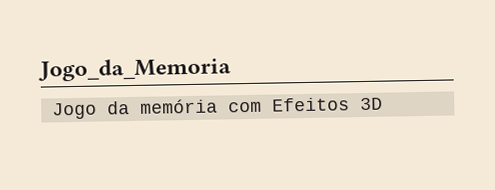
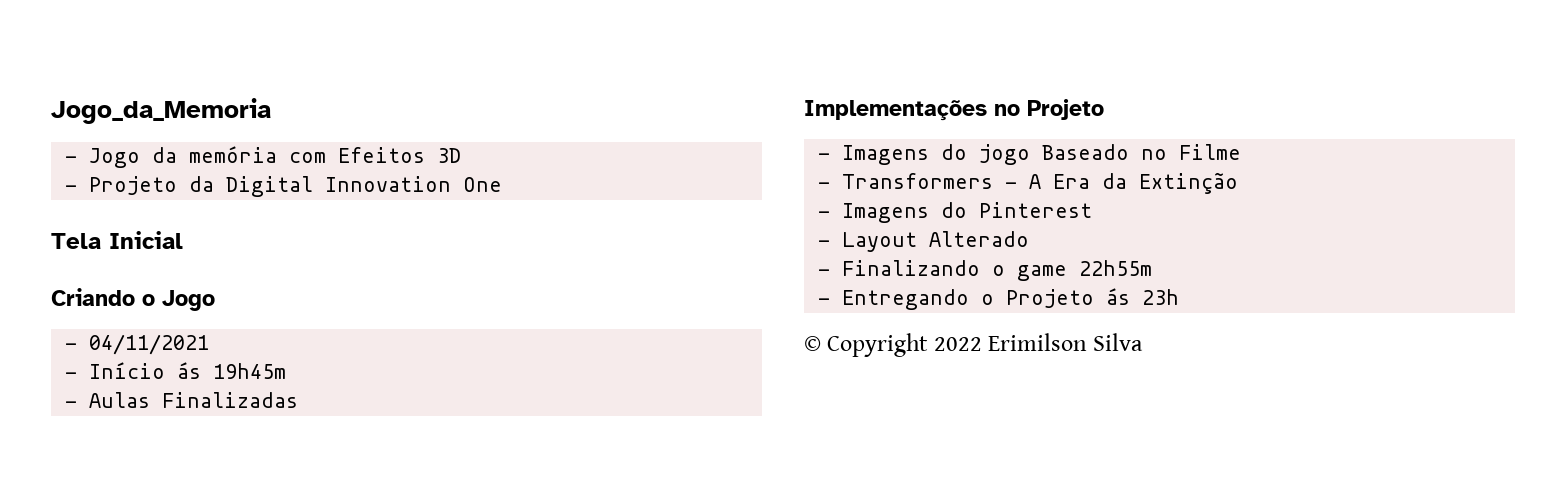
(231, 69) none -> [65,156,78,163] -
(384, 104) none -> [65,176,503,197] [51,231,183,249] [51,288,215,311] [65,334,210,355] [65,362,287,379] [65,392,299,408] [804,99,1104,121] [818,144,1242,165] [818,172,1239,194] [818,202,1093,223] [818,231,1030,252] [818,260,1153,281] [818,288,1180,310] [804,333,1143,357] // - Projeto da Digital Innovation One // Tela Inicial // Criando o Jogo // - 04/11/2021 // - Início ás 19h45m // - Aulas Finalizadas // Implementações no Projeto // - Imagens do jogo Baseado no Filme // - Transformers - A Era da Extinção // - Imagens do Pinterest // - Layout Alterado // - Finalizando o game 22h55m // - Entregando o Projeto ás 23h // © Copyright 2022 Erimilson Silva

